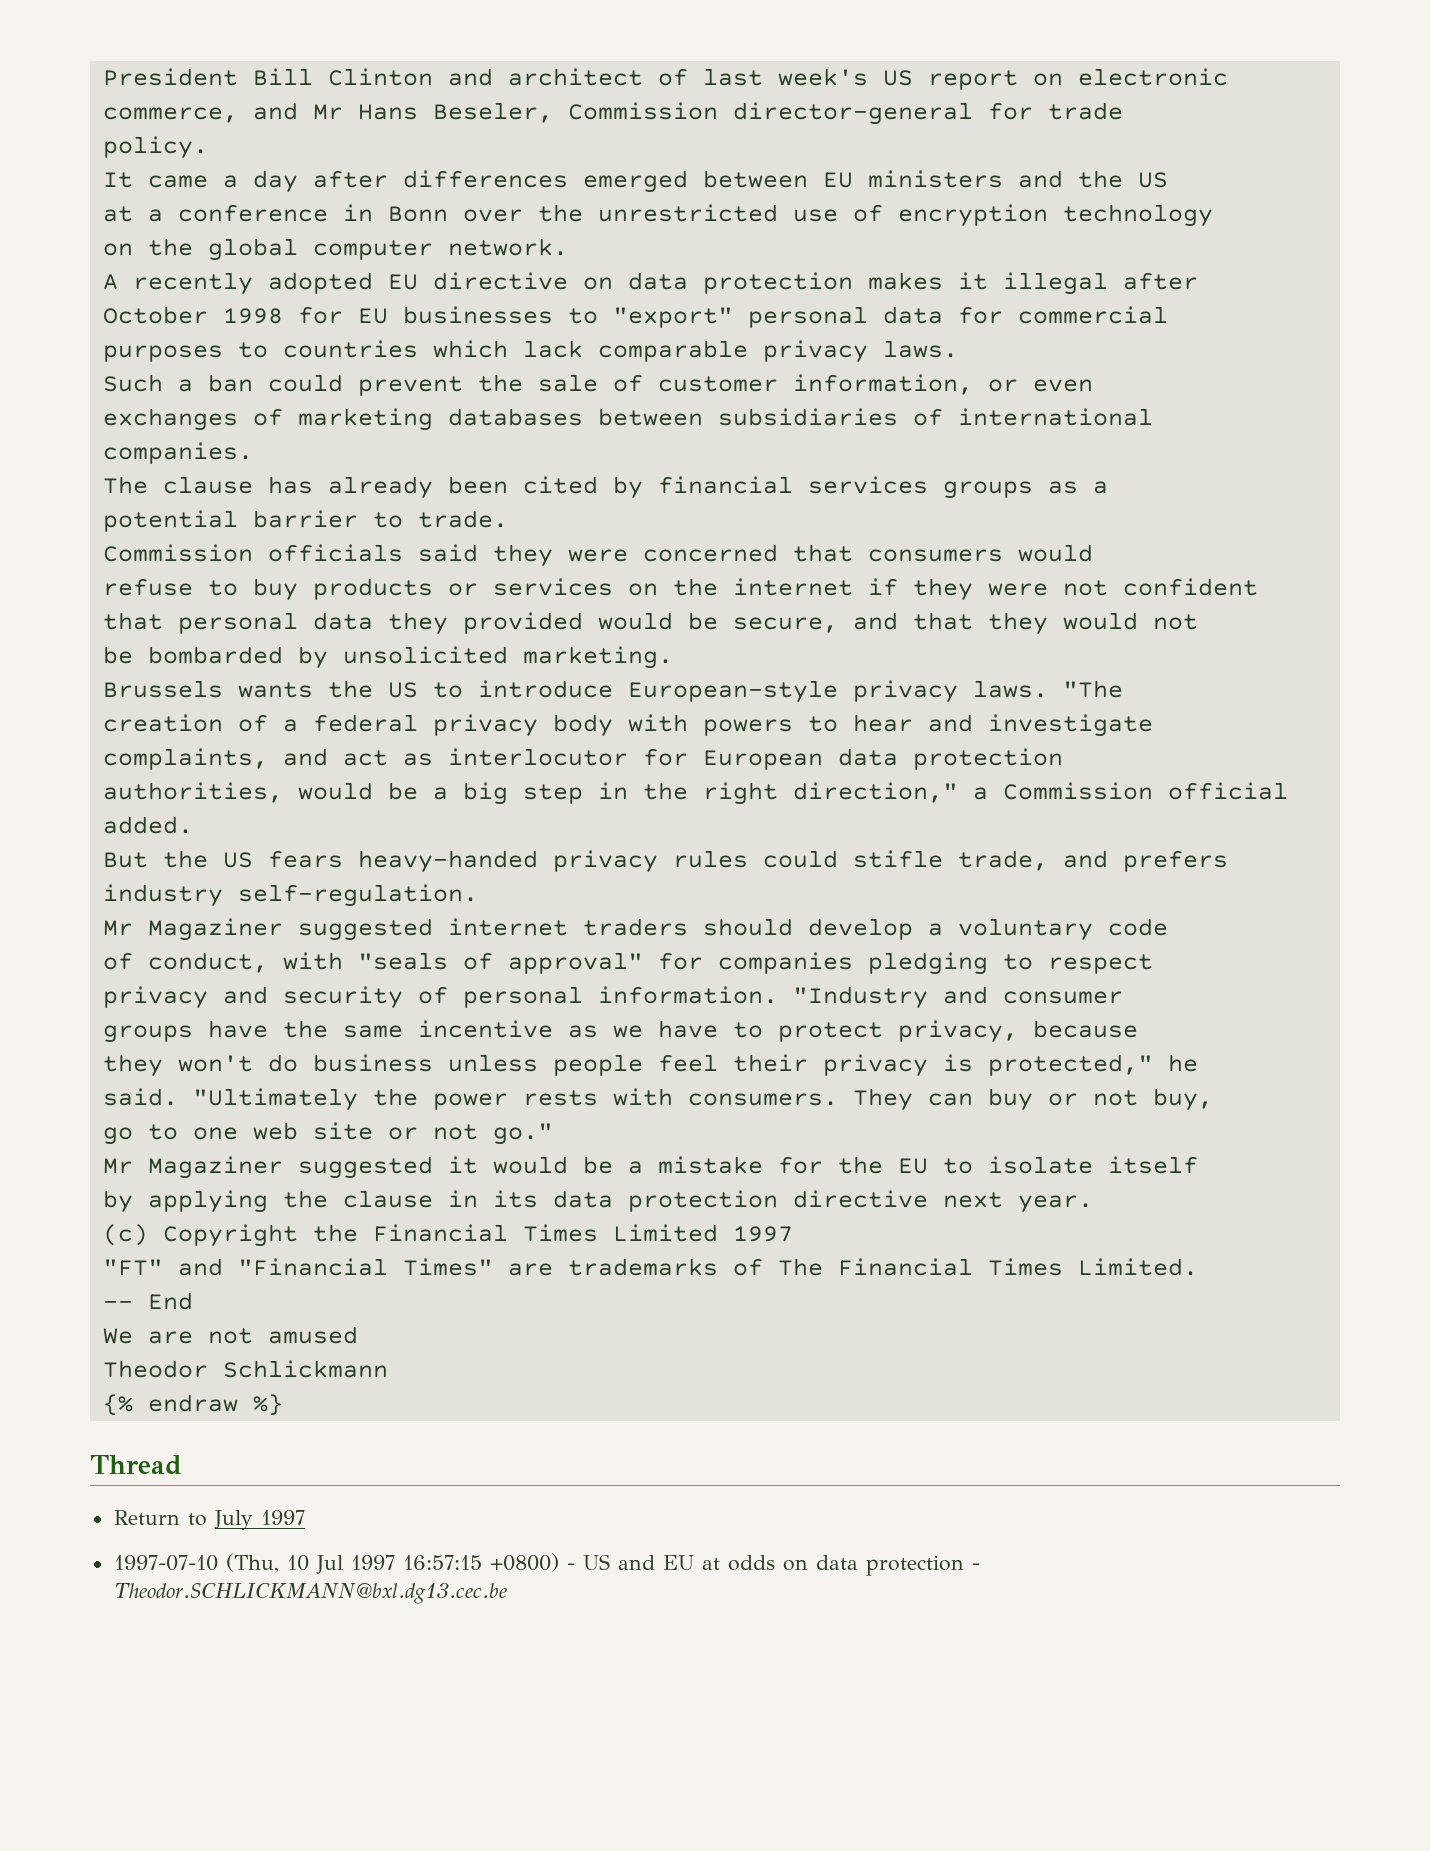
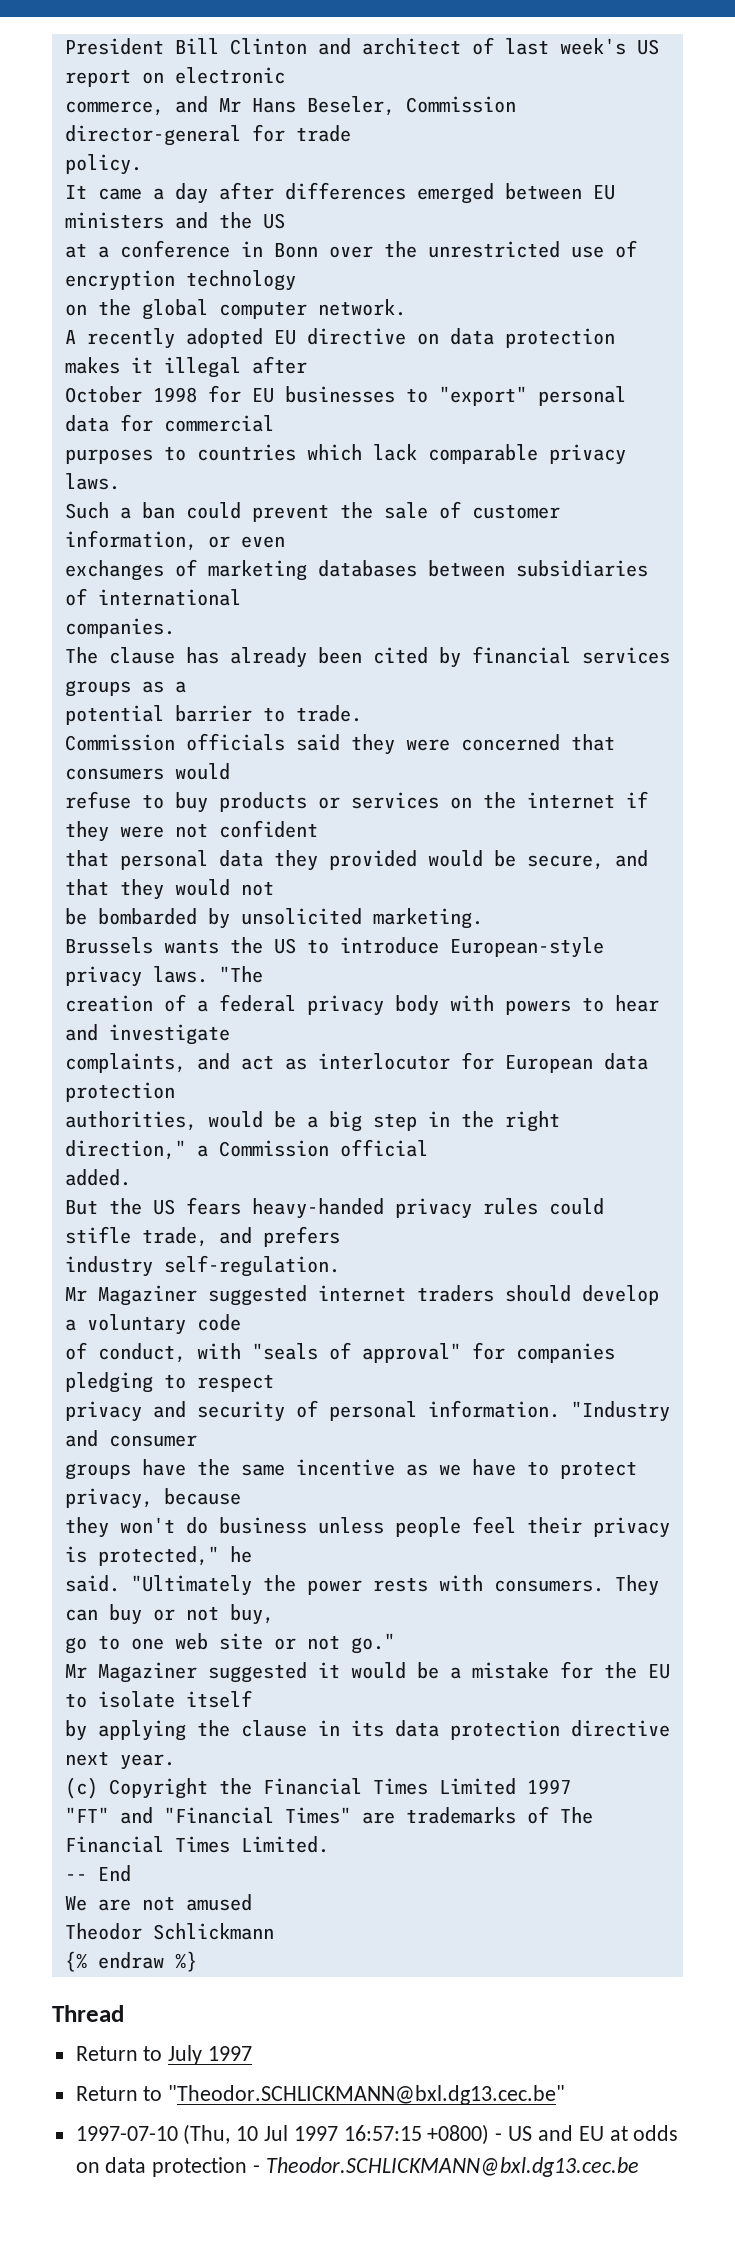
(305, 1517) none -> [75,2085,566,2105] // Return to "Theodor.SCHLICKMANN@bxl.dg13.cec.be"

